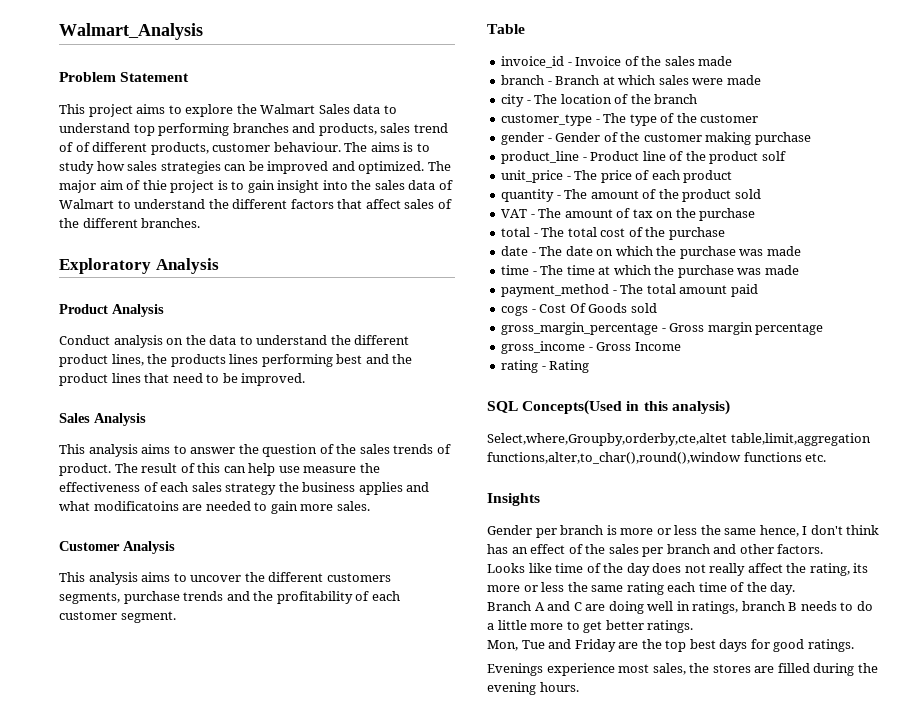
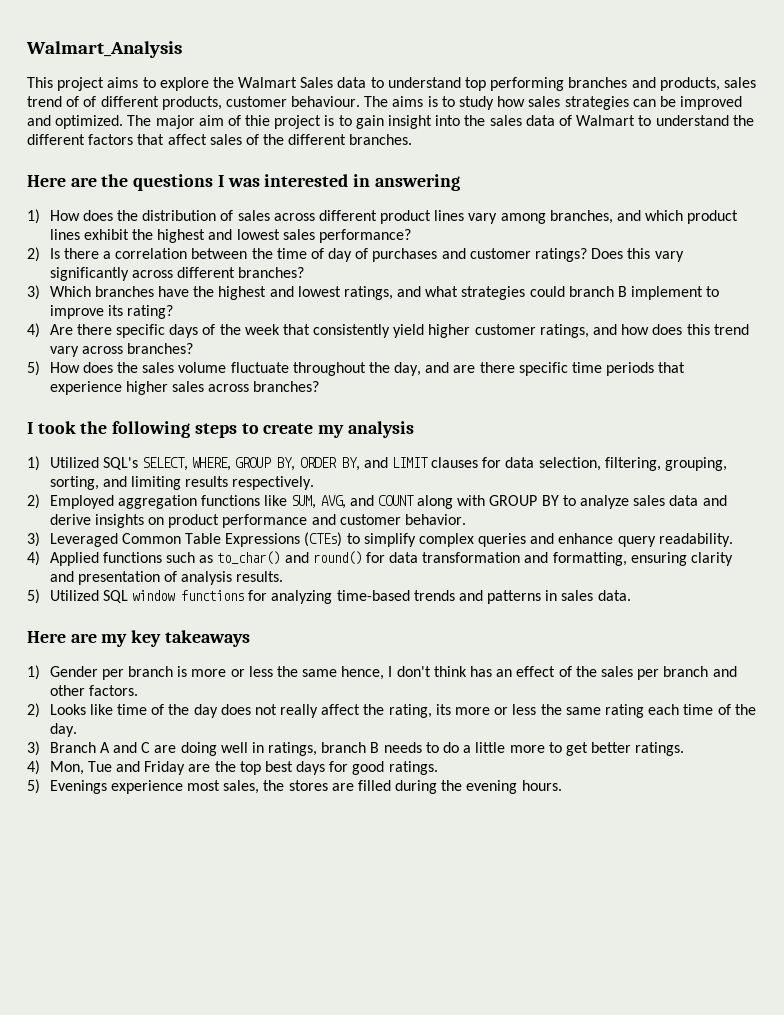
[59,72,190,82] // Problem Statement -> (182, 49) none
[59,258,219,274] [59,304,164,317] [59,335,410,348] [59,354,413,367] [59,373,306,386] [59,413,146,426] [59,444,451,457] [59,463,380,476] [59,482,430,495] [59,501,370,514] [59,541,175,554] [59,572,391,585] [59,591,400,604] [59,611,176,623] [487,24,525,34] [501,56,733,68] [501,75,761,85] [501,94,698,107] [501,113,759,126] [501,132,811,145] [501,151,786,164] [501,170,733,183] [501,189,761,202] [501,208,756,221] [501,227,725,240] [501,246,801,259] [501,265,799,278] [501,284,758,297] [501,303,657,316] [501,322,824,335] [501,341,681,354] [501,360,590,373] [487,400,730,415] [487,433,871,446] [487,452,827,464] [487,493,540,506] Exploratory Analysis // Product Analysis // Conduct analysis on the data to understand the different product lines, the products lines performing best and the product lines that need to be improved. // Sales Analysis // This analysis aims to answer the question of the sales trends of product. The result of this can help use measure the effectiveness of each sales strategy the business applies and what modificatoins are needed to gain more sales. // Customer Analysis // This analysis aims to uncover the different customers segments, purchase trends and the profitability of each customer segment. // Table // invoice_id - Invoice of the sales made // branch - Branch at which sales were made // city - The location of the branch // customer_type - The type of the customer // gender - Gender of the customer making purchase // product_line - Product line of the product solf // unit_price - The price of each product // quantity - The amount of the product sold // VAT - The amount of tax on the purchase // total - The total cost of the purchase // date - The date on which the purchase was made // time - The time at which the purchase was made // payment_method - The total amount paid // cogs - Cost Of Goods sold // gross_margin_percentage - Gross margin percentage // gross_income - Gross Income // rating - Rating // SQL Concepts(Used in this analysis) // Select,where,Groupby,orderby,cte,altet table,limit,aggregation functions,alter,to_char(),round(),window functions etc. // Insights // -> [27,174,460,191] [27,209,739,224] [49,229,411,243] [27,247,684,262] [49,267,305,281] [27,285,720,300] [49,305,174,319] [27,323,749,338] [49,343,194,357] [27,361,686,376] [49,381,320,395] [27,421,414,438] [27,456,728,471] [49,476,315,490] [27,494,727,509] [49,514,466,528] [27,532,733,547] [27,551,734,566] [49,571,284,585] [27,589,631,604] [27,630,250,647] [27,665,40,680] Here are the questions I was interested in answering // 1) How does the distribution of sales across different product lines vary among branches, and which product lines exhibit the highest and lowest sales performance? // 2) Is there a correlation between the time of day of purchases and customer ratings? Does this vary significantly across different branches? // 3) Which branches have the highest and lowest ratings, and what strategies could branch B implement to improve its rating? // 4) Are there specific days of the week that consistently yield higher customer ratings, and how does this trend vary across branches? // 5) How does the sales volume fluctuate throughout the day, and are there specific time periods that experience higher sales across branches? // I took the following steps to create my analysis // 1) Utilized SQL's SELECT, WHERE, GROUP BY, ORDER BY, and LIMIT clauses for data selection, filtering, grouping, sorting, and limiting results respectively. // 2) Employed aggregation functions like SUM, AVG, and COUNT along with GROUP BY to analyze sales data and derive insights on product performance and customer behavior. // 3) Leveraged Common Table Expressions (CTEs) to simplify complex queries and enhance query readability. // 4) Applied functions such as to_char() and round() for data transformation and formatting, ensuring clarity and presentation of analysis results. // 5) Utilized SQL window functions for analyzing time-based trends and patterns in sales data. // Here are my key takeaways // 1)
(824, 549) none -> [27,703,40,718] 2)
(796, 588) none -> [27,741,40,756] 3)
(694, 626) none -> [27,760,40,775] 4)
(854, 645) none -> [27,779,40,794] 5)

